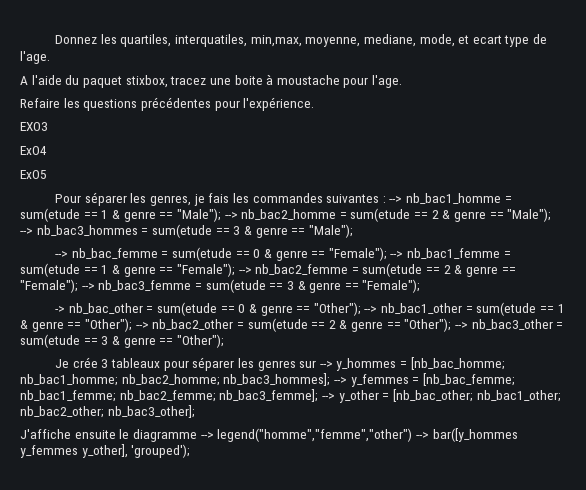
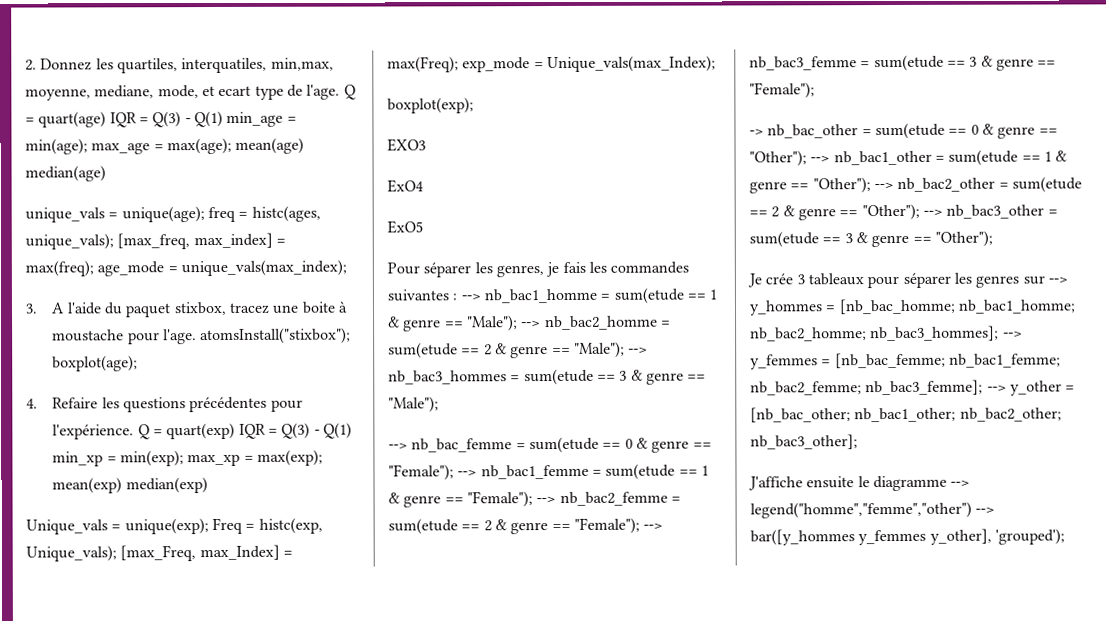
(55, 39) none -> [25,59,37,71] 2.
(50, 57) // -> [343,84,356,100] [25,110,297,128] [25,137,305,155] [25,165,106,182] [25,205,321,223] [25,232,286,250] [25,259,347,277] [25,303,38,314] Q = quart(age) IQR = Q(3) - Q(1) min_age = min(age); max_age = max(age); mean(age) median(age) // unique_vals = unique(age); freq = histc(ages, unique_vals); [max_freq, max_index] = max(freq); age_mode = unique_vals(max_index); // 3.
(403, 81) // -> [200,327,352,345] [52,355,139,372] [26,398,38,409] atomsInstall("stixbox"); boxplot(age); // 4.
(315, 104) none -> [137,422,352,440] [52,449,324,467] [52,477,208,494] [26,517,323,535] [26,544,293,562] [387,55,716,73] [387,97,474,114] Q = quart(exp) IQR = Q(3) - Q(1) min_xp = min(exp); max_xp = max(exp); mean(exp) median(exp) // Unique_vals = unique(exp); Freq = histc(exp, Unique_vals); [max_Freq, max_Index] = max(Freq); exp_mode = Unique_vals(max_Index); // boxplot(exp);

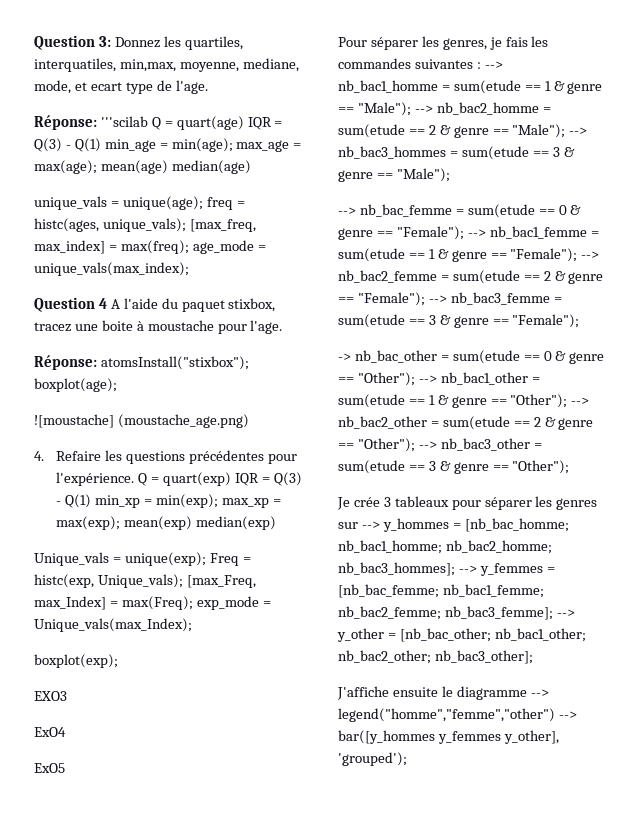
[25,59,37,71] 2. -> [34,35,111,50] Question 3:
(341, 92) none -> [34,115,148,130] // Réponse: '''scilab
[25,303,38,314] 3. -> [34,297,107,312] Question 4
(198, 337) none -> [34,355,97,370] // Réponse:
(139, 363) none -> [34,414,249,428] // ![moustache] (moustache_age.png)

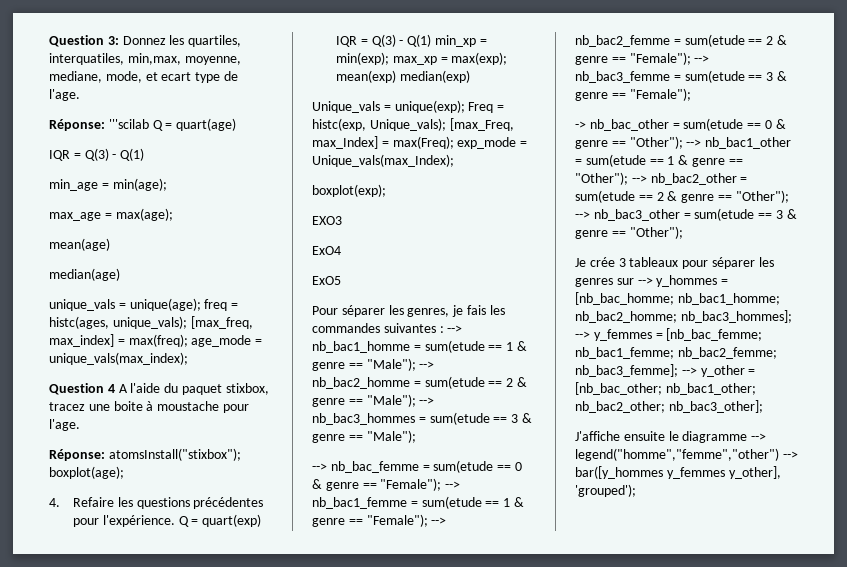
[247,117,283,130] [34,138,101,152] IQR = Q(3) - Q(1) -> [49,148,145,161] // IQR = Q(3) - Q(1) //
(233, 145) none -> (167, 184) //
(97, 167) none -> (173, 214) //
(168, 167) none -> (110, 244) //
[34,414,249,428] // ![moustache] (moustache_age.png) -> (124, 472) none

